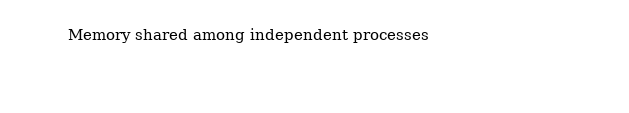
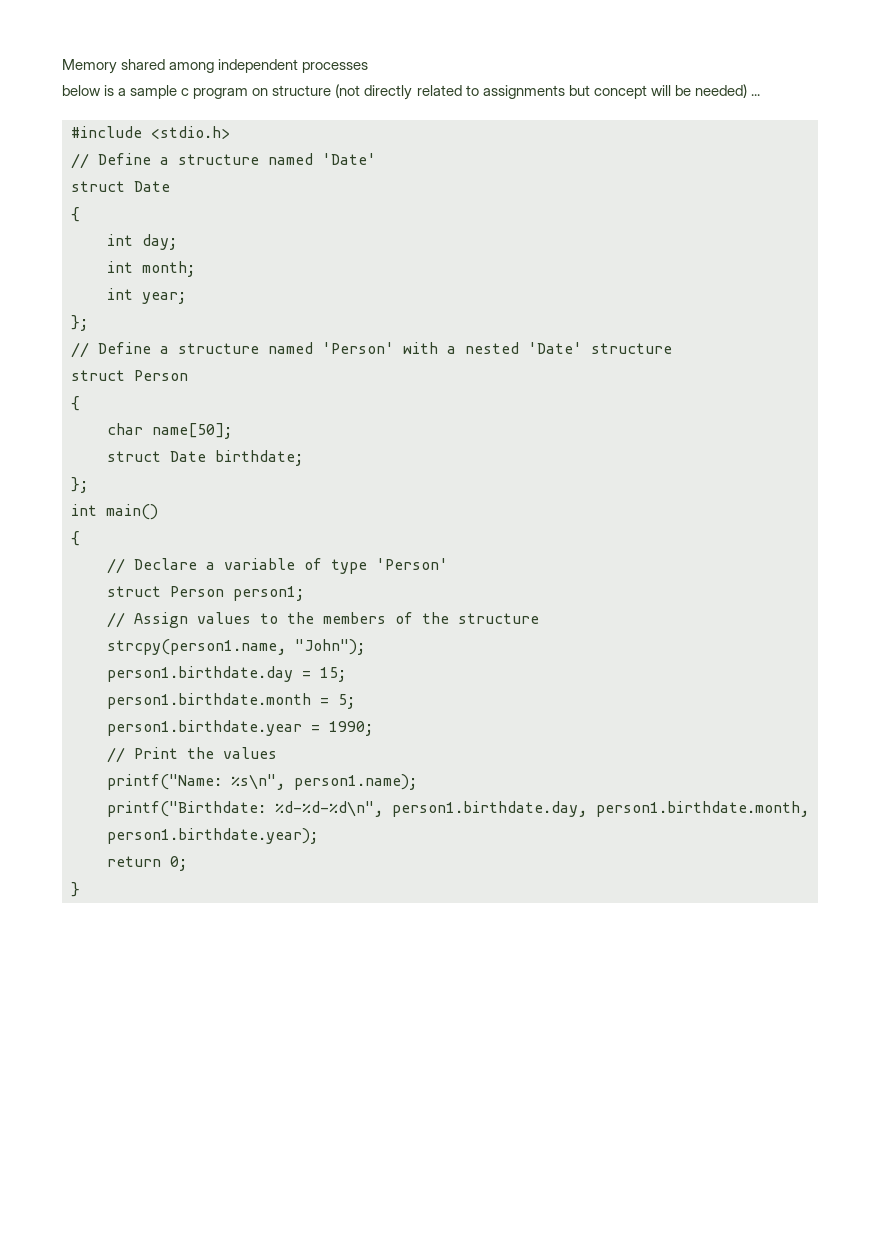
(429, 37) none -> [62,84,760,100] [71,126,230,139] [71,153,376,169] [71,181,170,192] [71,207,80,222] [107,234,177,250] [107,261,195,277] [107,288,186,304] [71,315,88,331] [71,342,672,358] [71,370,188,381] [71,396,80,411] [107,423,232,439] [107,450,303,466] [71,477,88,493] [71,504,158,520] [71,531,80,546] [107,558,448,574] [107,586,304,601] [107,612,539,628] [107,639,365,655] [107,666,346,682] [107,693,355,709] [107,720,373,736] [107,747,277,763] [107,774,417,790] [107,801,809,817] [107,828,318,844] [107,856,187,871] [71,882,80,897] // below is a sample c program on structure (not directly related to assignments but concept will be needed) ... // #include <stdio.h> // // Define a structure named 'Date' // struct Date // { // int day; // int month; // int year; // }; // // Define a structure named 'Person' with a nested 'Date' structure // struct Person // { // char name[50]; // struct Date birthdate; // }; // int main() // { // // Declare a variable of type 'Person' // struct Person person1; // // Assign values to the members of the structure // strcpy(person1.name, "John"); // person1.birthdate.day = 15; // person1.birthdate.month = 5; // person1.birthdate.year = 1990; // // Print the values // printf("Name: %s\n", person1.name); // printf("Birthdate: %d-%d-%d\n", person1.birthdate.day, person1.birthdate.month, person1.birthdate.year); // return 0; // }

